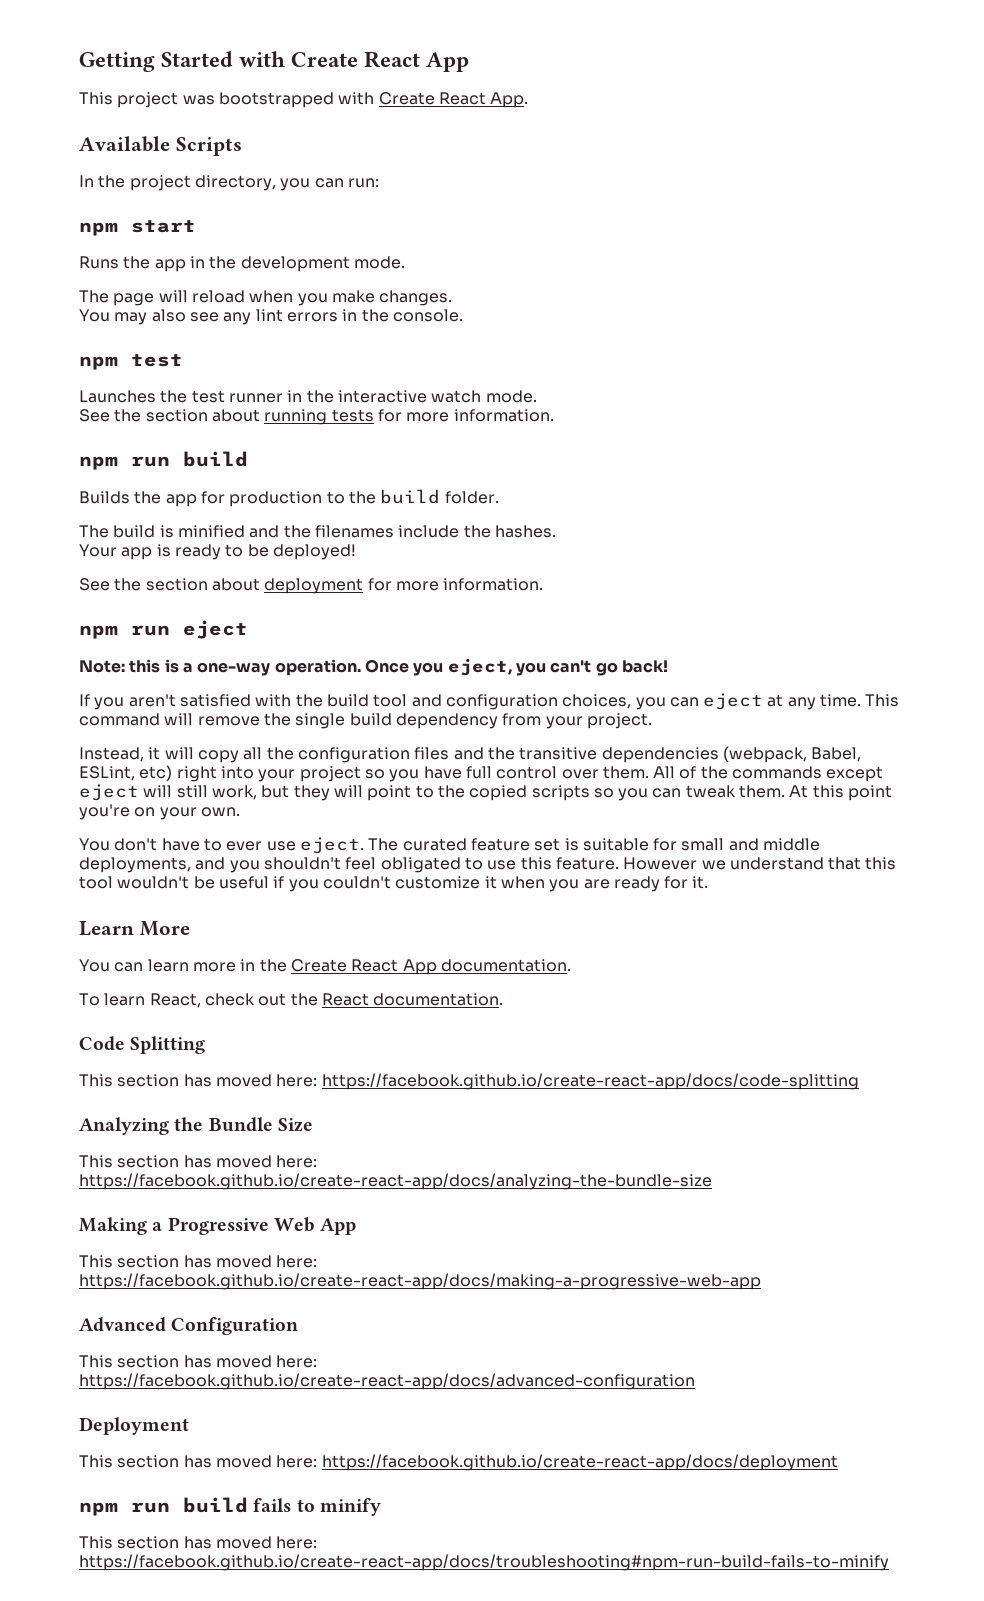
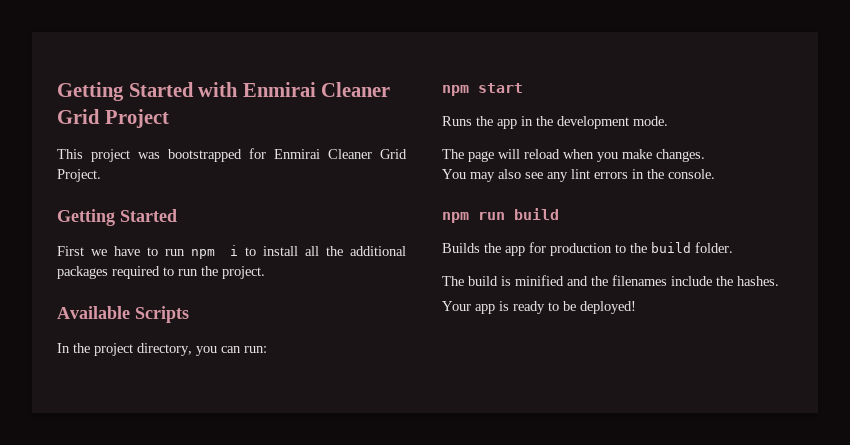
[291,51,470,72] Create React App -> [242,82,391,97] [57,109,169,128] Enmirai Cleaner Grid Project
[338,92,529,108] with Create React App. -> [249,148,407,159] [57,169,101,182] [57,209,177,226] [57,245,406,259] [57,266,265,279] for Enmirai Cleaner Grid Project. // Getting Started // First we have to run npm i to install all the additional packages required to run the project.
[79,354,183,370] [79,390,537,403] [79,409,554,425] // npm test // Launches the test runner in the interactive watch mode. // See the section about running tests for more information. -> (715, 174) none
[79,578,544,594] [79,620,248,639] [79,658,668,676] [79,693,900,710] [79,713,652,729] [79,746,862,763] [79,765,884,782] [79,784,893,801] [79,804,240,820] [79,837,821,854] [79,857,897,873] [79,876,709,892] [79,921,190,936] [79,959,571,975] [79,993,504,1008] [79,1036,206,1054] [79,1073,859,1090] [79,1117,313,1135] [79,1155,318,1168] [79,1173,712,1190] [79,1217,357,1235] [79,1255,318,1268] [79,1273,761,1290] [79,1317,299,1335] [79,1355,318,1368] [79,1373,695,1390] [79,1417,189,1435] [79,1454,838,1471] [79,1497,381,1516] [79,1536,318,1549] [79,1554,889,1571] // See the section about deployment for more information. // npm run eject // Note: this is a one-way operation. Once you eject, you can't go back! // If you aren't satisfied with the build tool and configuration choices, you can eject at any time. This command will remove the single build dependency from your project. // Instead, it will copy all the configuration files and the transitive dependencies (webpack, Babel, ESLint, etc) right into your project so you have full control over them. All of the commands except eject will still work, but they will point to the copied scripts so you can tweak them. At this point you're on your own. // You don't have to ever use eject. The curated feature set is suitable for small and middle deployments, and you shouldn't feel obligated to use this feature. However we understand that this tool wouldn't be useful if you couldn't customize it when you are ready for it. // Learn More // You can learn more in the Create React App documentation. // To learn React, check out the React documentation. // Code Splitting // This section has moved here: https://facebook.github.io/create-react-app/docs/code-splitting // Analyzing the Bundle Size // This section has moved here: https://facebook.github.io/create-react-app/docs/analyzing-the-bundle-size // Making a Progressive Web App // This section has moved here: https://facebook.github.io/create-react-app/docs/making-a-progressive-web-app // Advanced Configuration // This section has moved here: https://facebook.github.io/create-react-app/docs/advanced-configuration // Deployment // This section has moved here: https://facebook.github.io/create-react-app/docs/deployment // npm run build fails to minify // This section has moved here: https://facebook.github.io/create-react-app/docs/troubleshooting#npm-run-build-fails-to-minify -> (636, 307) none

